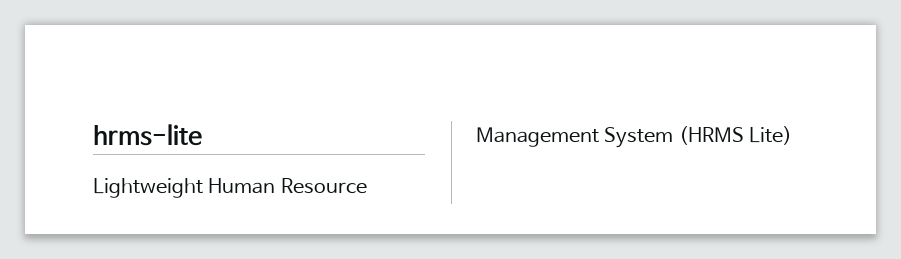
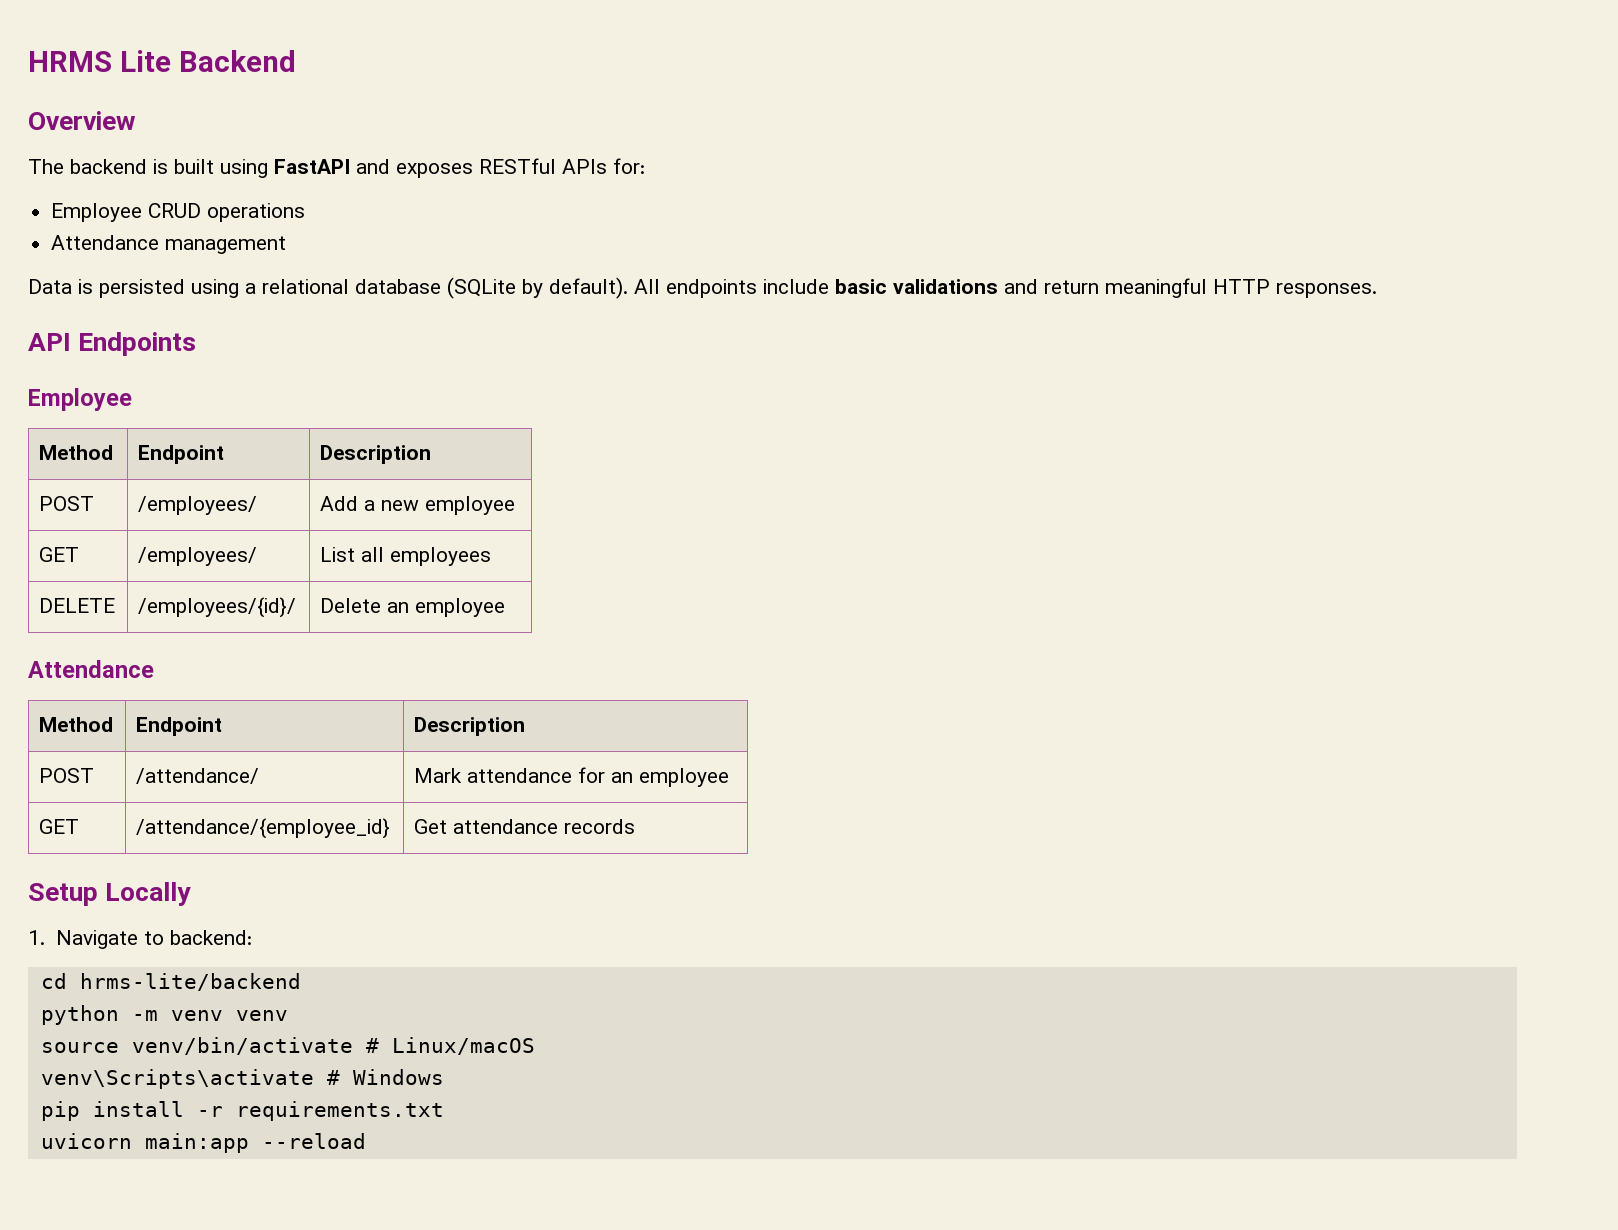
[93,124,202,146] [93,178,367,198] [476,126,792,148] hrms-lite // Lightweight Human Resource Management System (HRMS Lite) -> [28,50,296,72] [28,111,136,130] [28,158,645,178] [51,203,306,222] [51,235,287,254] [28,277,1377,299] [28,332,197,356] [28,388,132,411] [39,445,114,460] [138,445,225,464] [320,445,432,464] [39,496,95,511] [138,496,258,515] [320,496,516,515] [39,547,80,562] [138,547,258,566] [320,547,492,566] [39,598,116,613] [138,597,297,618] [320,598,506,617] [28,660,154,678] [39,717,114,732] [136,717,223,736] [414,717,526,736] [39,768,95,783] [136,768,260,784] [414,767,730,787] [39,819,80,834] [136,818,391,839] [414,819,636,834] [28,882,192,906] [28,930,252,949] [40,973,301,991] [40,1005,288,1025] [40,1037,535,1055] [40,1069,444,1089] [40,1101,444,1121] [40,1133,366,1153] HRMS Lite Backend // Overview // The backend is built using FastAPI and exposes RESTful APIs for: // Employee CRUD operations // Attendance management // Data is persisted using a relational database (SQLite by default). All endpoints include basic validations and return meaningful HTTP responses. // API Endpoints // Employee // Method | Endpoint | Description // POST | /employees/ | Add a new employee // GET | /employees/ | List all employees // DELETE | /employees/{id}/ | Delete an employee // Attendance // Method | Endpoint | Description // POST | /attendance/ | Mark attendance for an employee // GET | /attendance/{employee_id} | Get attendance records // Setup Locally // 1. Navigate to backend: // cd hrms-lite/backend // python -m venv venv // source venv/bin/activate # Linux/macOS // venv\Scripts\activate # Windows // pip install -r requirements.txt // uvicorn main:app --reload

